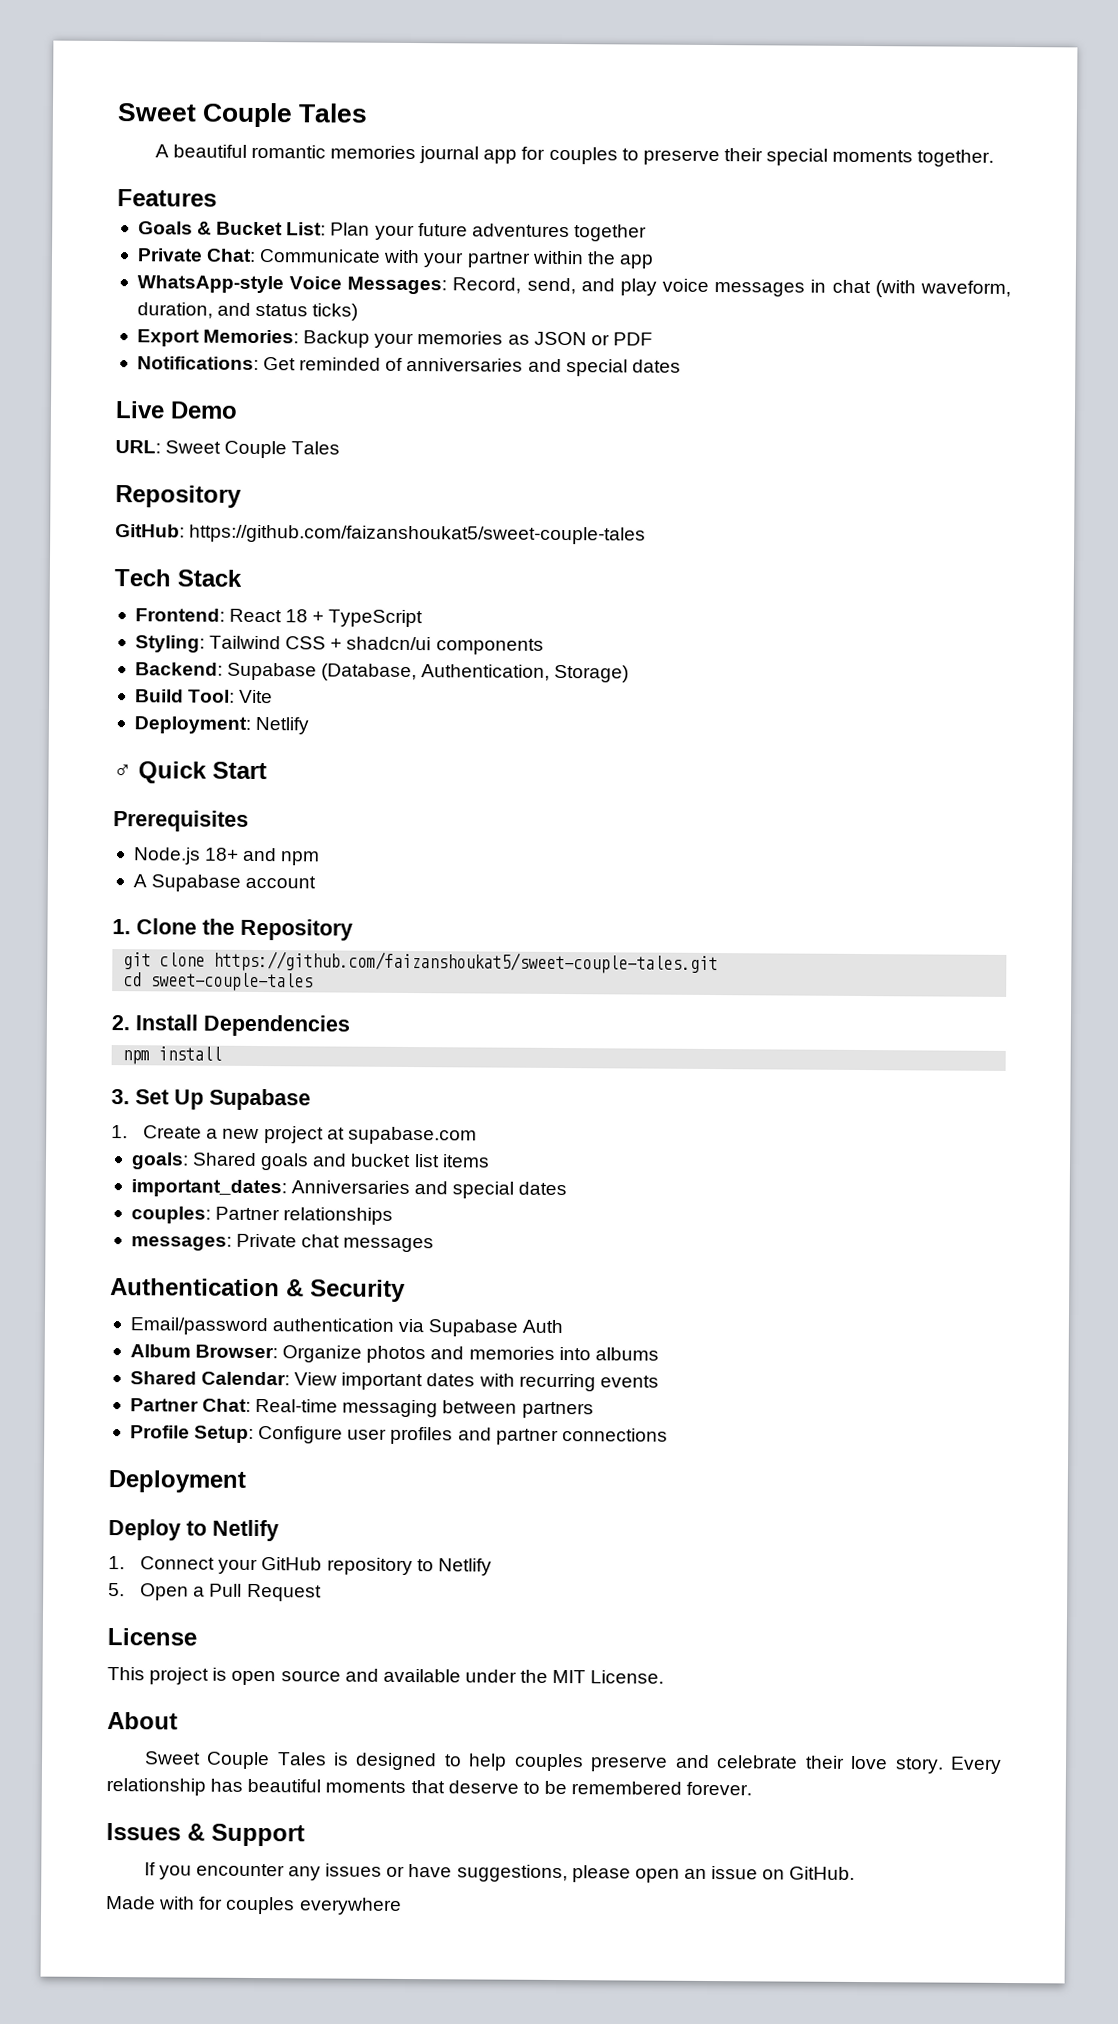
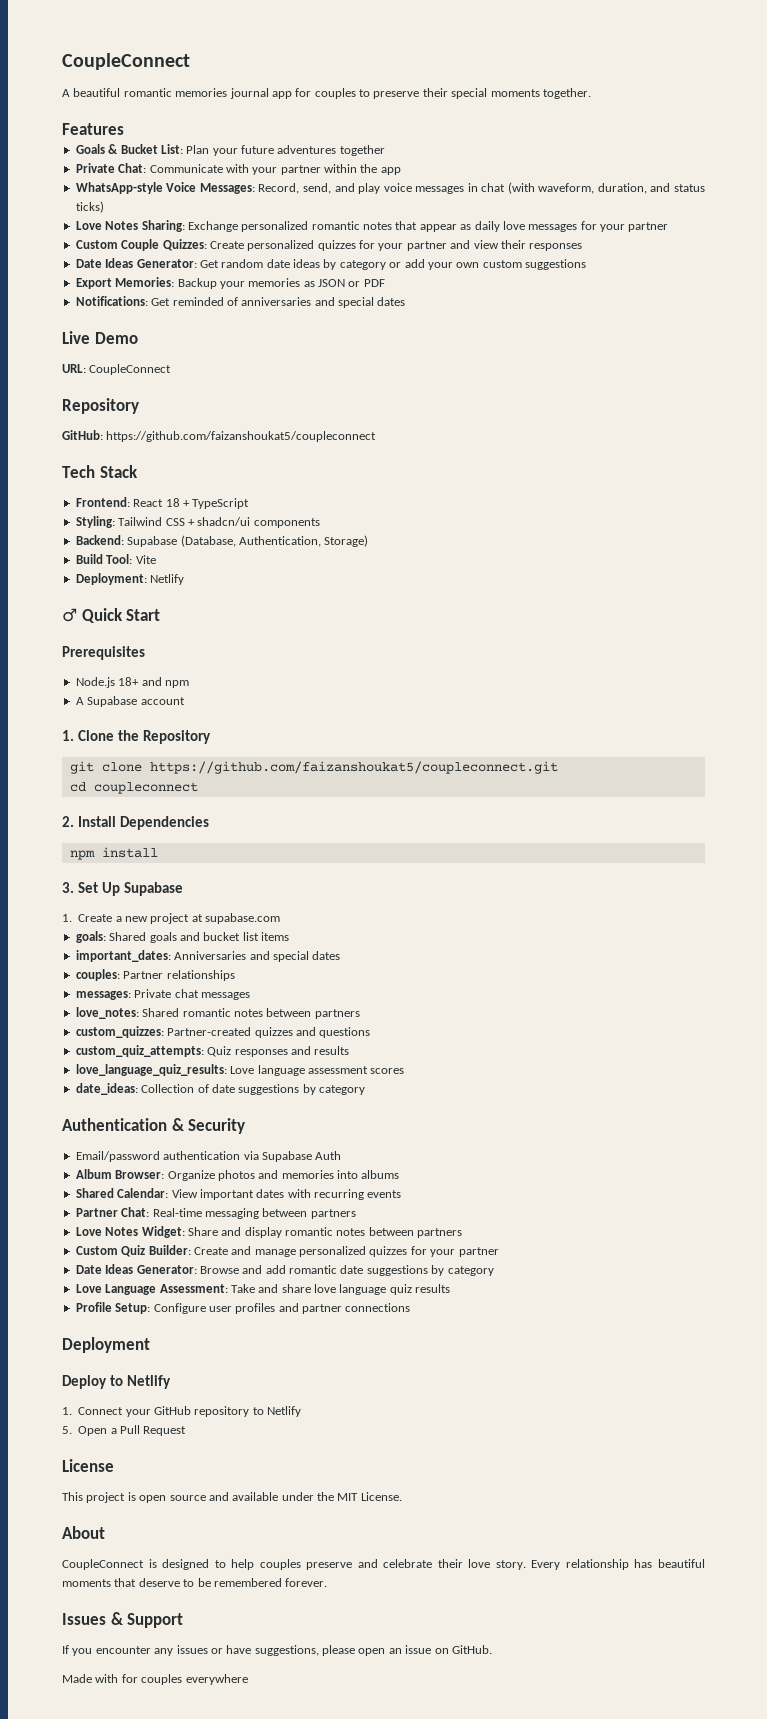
[117,102,369,128] Sweet Couple Tales -> [62,53,190,70] CoupleConnect
(359, 312) none -> [75,220,669,232] [75,239,583,251] [75,258,586,270] // Love Notes Sharing: Exchange personalized romantic notes that appear as daily love messages for your partner // Custom Couple Quizzes: Create personalized quizzes for your partner and view their responses // Date Ideas Generator: Get random date ideas by category or add your own custom suggestions
[165,440,341,459] Sweet Couple Tales -> [89,364,172,375] CoupleConnect
[189,524,647,545] https://github.com/faizanshoukat5/sweet-couple-tales -> [106,431,377,442] https://github.com/faizanshoukat5/coupleconnect
[213,950,719,975] https://github.com/faizanshoukat5/sweet-couple-tales.git -> [149,761,558,774] https://github.com/faizanshoukat5/coupleconnect.git
[150,972,314,992] sweet-couple-tales -> [93,782,198,794] coupleconnect
(435, 1245) none -> [75,1007,360,1019] [75,1026,371,1038] [75,1045,350,1057] [75,1064,405,1076] [75,1083,365,1095] // love_notes: Shared romantic notes between partners // custom_quizzes: Partner-created quizzes and questions // custom_quiz_attempts: Quiz responses and results // love_language_quiz_results: Love language assessment scores // date_ideas: Collection of date suggestions by category
(594, 1410) none -> [75,1226,463,1238] [75,1245,499,1257] [75,1264,494,1276] [75,1284,451,1295] // Love Notes Widget: Share and display romantic notes between partners // Custom Quiz Builder: Create and manage personalized quizzes for your partner // Date Ideas Generator: Browse and add romantic date suggestions by category // Love Language Assessment: Take and share love language quiz results
[144,1751,327,1770] Sweet Couple Tales -> [62,1559,144,1570] CoupleConnect

